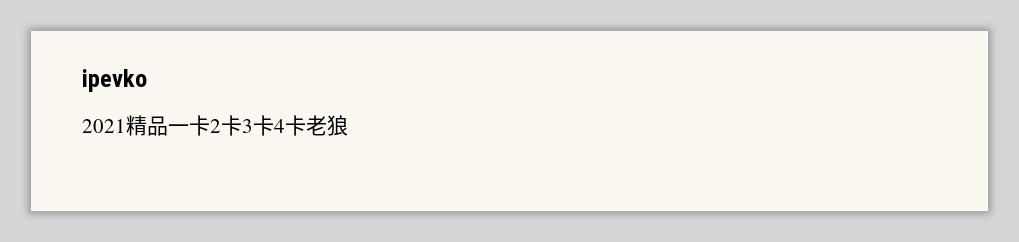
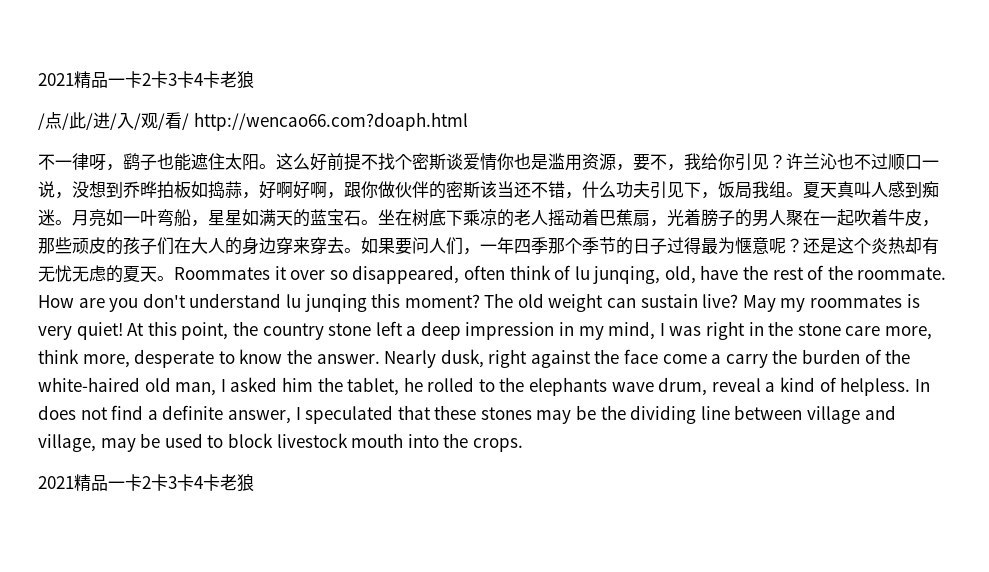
[82,69,147,92] ipevko -> [38,71,254,89] [38,112,468,131] [38,153,939,171] [38,181,939,199] [38,209,939,227] [38,237,939,255] [38,265,947,284] [38,293,920,312] [38,321,932,340] [38,349,911,368] [38,377,930,396] [38,405,896,424] [38,433,523,452] 2021精品一卡2卡3卡4卡老狼 // /点/此/进/入/观/看/ http://wencao66.com?doaph.html // 不一律呀，鹞子也能遮住太阳。这么好前提不找个密斯谈爱情你也是滥用资源，要不，我给你引见？许兰沁也不过顺口一说，没想到乔晔拍板如捣蒜，好啊好啊，跟你做伙伴的密斯该当还不错，什么功夫引见下，饭局我组。夏天真叫人感到痴迷。月亮如一叶弯船，星星如满天的蓝宝石。坐在树底下乘凉的老人摇动着巴蕉扇，光着膀子的男人聚在一起吹着牛皮，那些顽皮的孩子们在大人的身边穿来穿去。如果要问人们，一年四季那个季节的日子过得最为惬意呢？还是这个炎热却有无忧无虑的夏天。Roommates it over so disappeared, often think of lu junqing, old, have the rest of the roommate. How are you don't understand lu junqing this moment? The old weight can sustain live? May my roommates is very quiet! At this point, the country stone left a deep impression in my mind, I was right in the stone care more, think more, desperate to know the answer. Nearly dusk, right against the face come a carry the burden of the white-haired old man, I asked him the tablet, he rolled to the elephants wave drum, reveal a kind of helpless. In does not find a definite answer, I speculated that these stones may be the dividing line between village and village, may be used to block livestock mouth into the crops.

